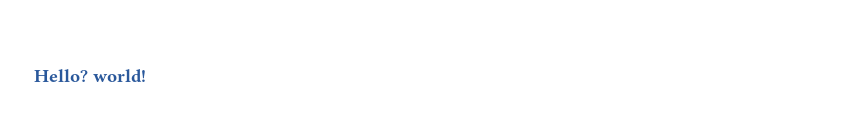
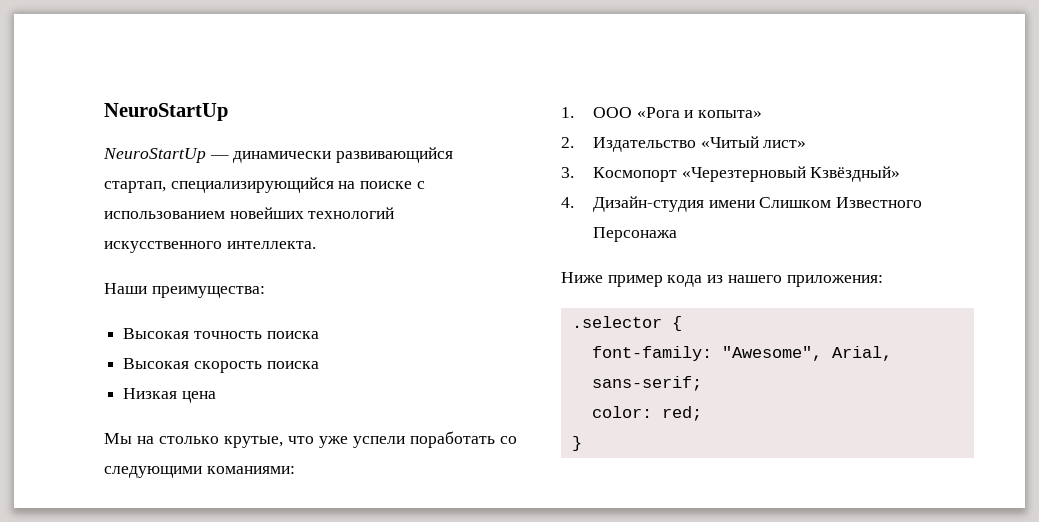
[34,69,146,83] Hello? world! -> [104,103,228,121] [103,147,454,163] [104,177,425,193] [104,207,395,219] [104,241,316,253] [104,283,265,298] [123,328,319,339] [123,358,319,373] [123,388,216,403] [104,431,517,448] [104,466,295,478] [561,107,763,118] [561,136,807,152] [561,166,901,182] [561,196,923,212] [592,227,677,242] [561,272,883,287] [571,316,682,331] [591,346,892,361] [591,376,702,391] [591,406,702,421] [571,436,582,451] NeuroStartUp // NeuroStartUp — динамически развивающийся стартап, специализирующийся на поиске с использованием новейших технологий искусственного интеллекта. // Наши преимущества: // Высокая точность поиска // Высокая скорость поиска // Низкая цена // Мы на столько крутые, что уже успели поработать со следующими команиями: // 1. ООО «Рога и копыта» // 2. Издательство «Читый лист» // 3. Космопорт «Черезтерновый Кзвёздный» // 4. Дизайн-студия имени Слишком Известного Персонажа // Ниже пример кода из нашего приложения: // .selector { // font-family: "Awesome", Arial, sans-serif; // color: red; // }

